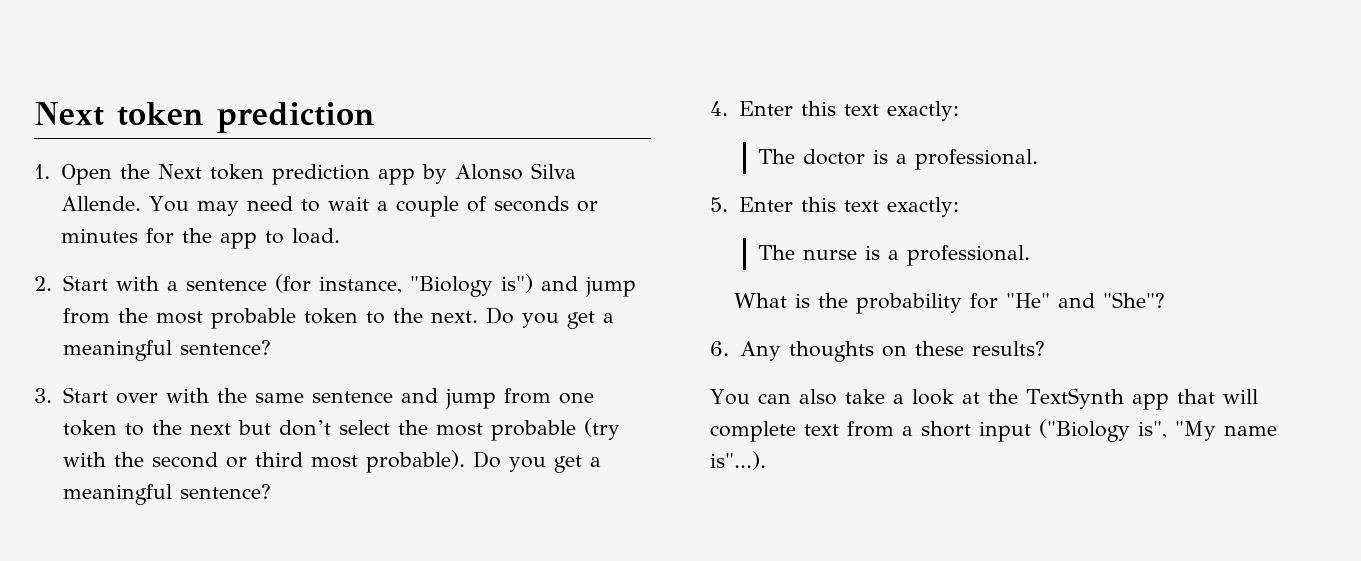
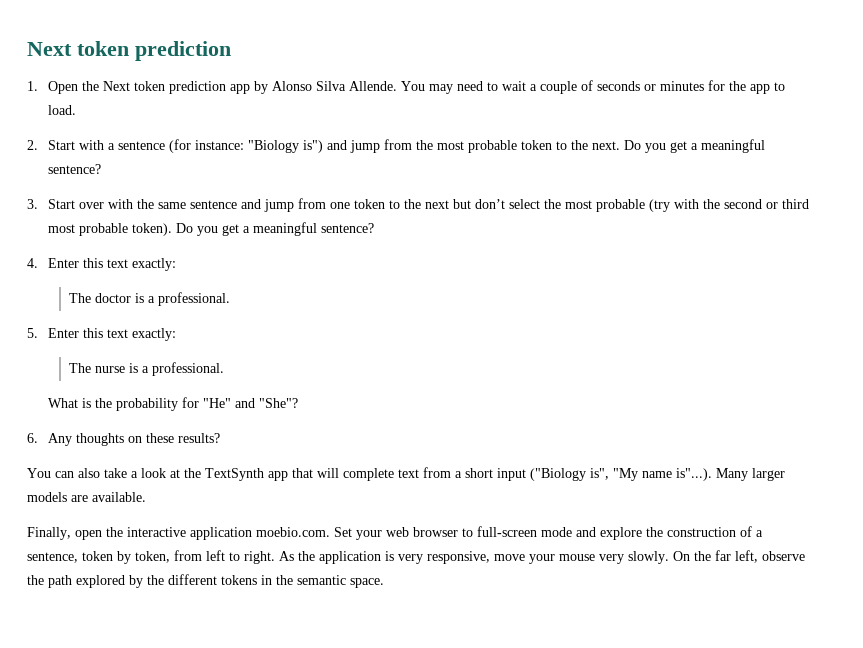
[318,276,402,294] instance, -> [194,140,244,150] instance:
[365,450,465,473] probable). -> [78,223,172,236] probable token).
(766, 460) none -> [716,468,785,481] [27,492,146,502] [27,526,763,540] [27,550,805,564] [27,574,384,588] Many larger models are available. // Finally, open the interactive application moebio.com. Set your web browser to full-screen mode and explore the construction of a sentence, token by token, from left to right. As the application is very responsive, move your mouse very slowly. On the far left, observe the path explored by the different tokens in the semantic space.

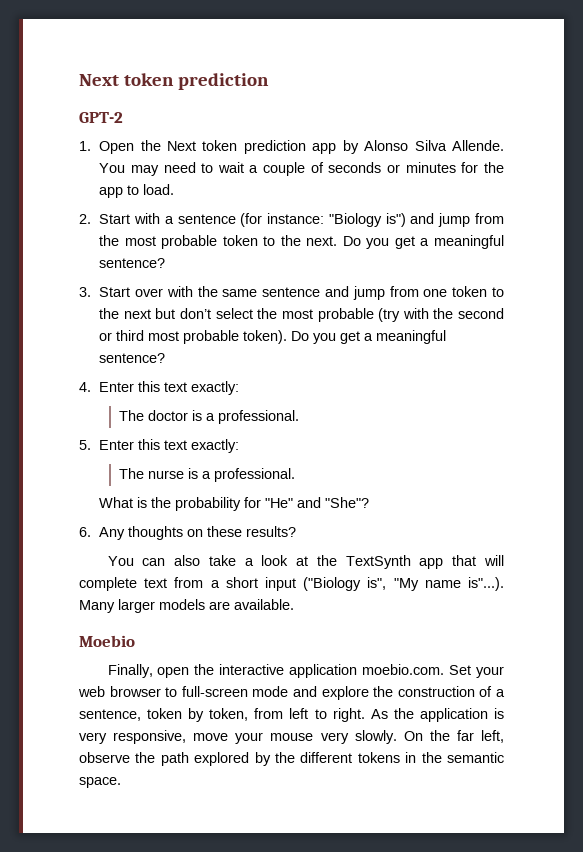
[27,41,231,61] Next token prediction -> [79,73,269,90] [79,112,123,123] Next token prediction // GPT-2
(146, 497) none -> [79,635,135,647] // Moebio

